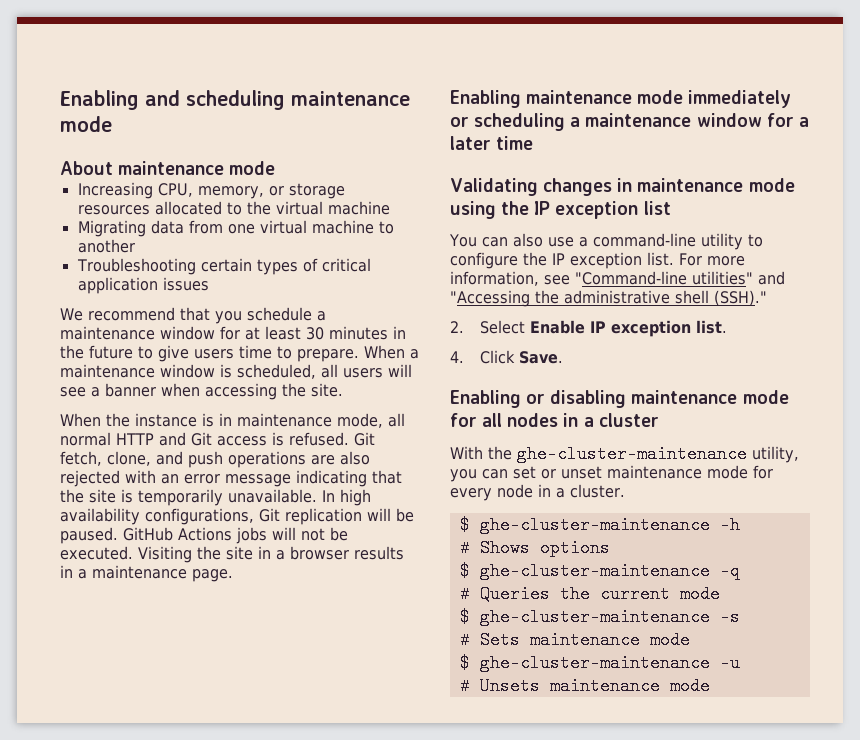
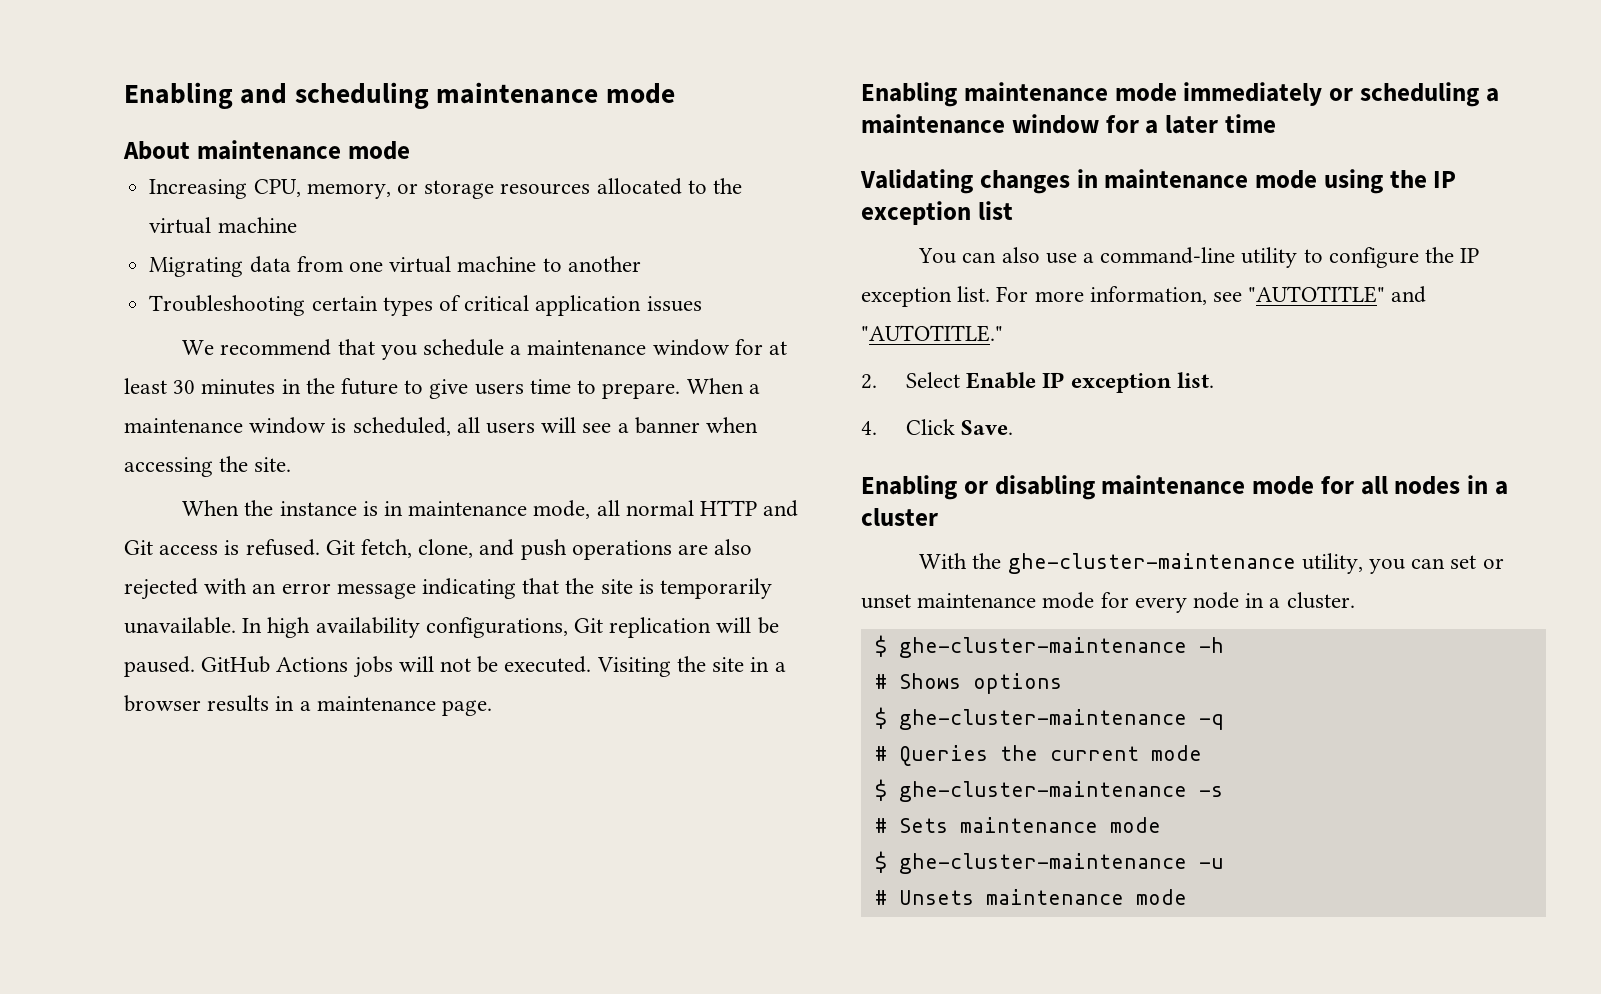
[575,271,785,285] [450,290,767,307] "Command-line utilities" and "Accessing the administrative shell (SSH)." -> [1248,286,1427,303] [861,325,1003,342] "AUTOTITLE" and "AUTOTITLE."

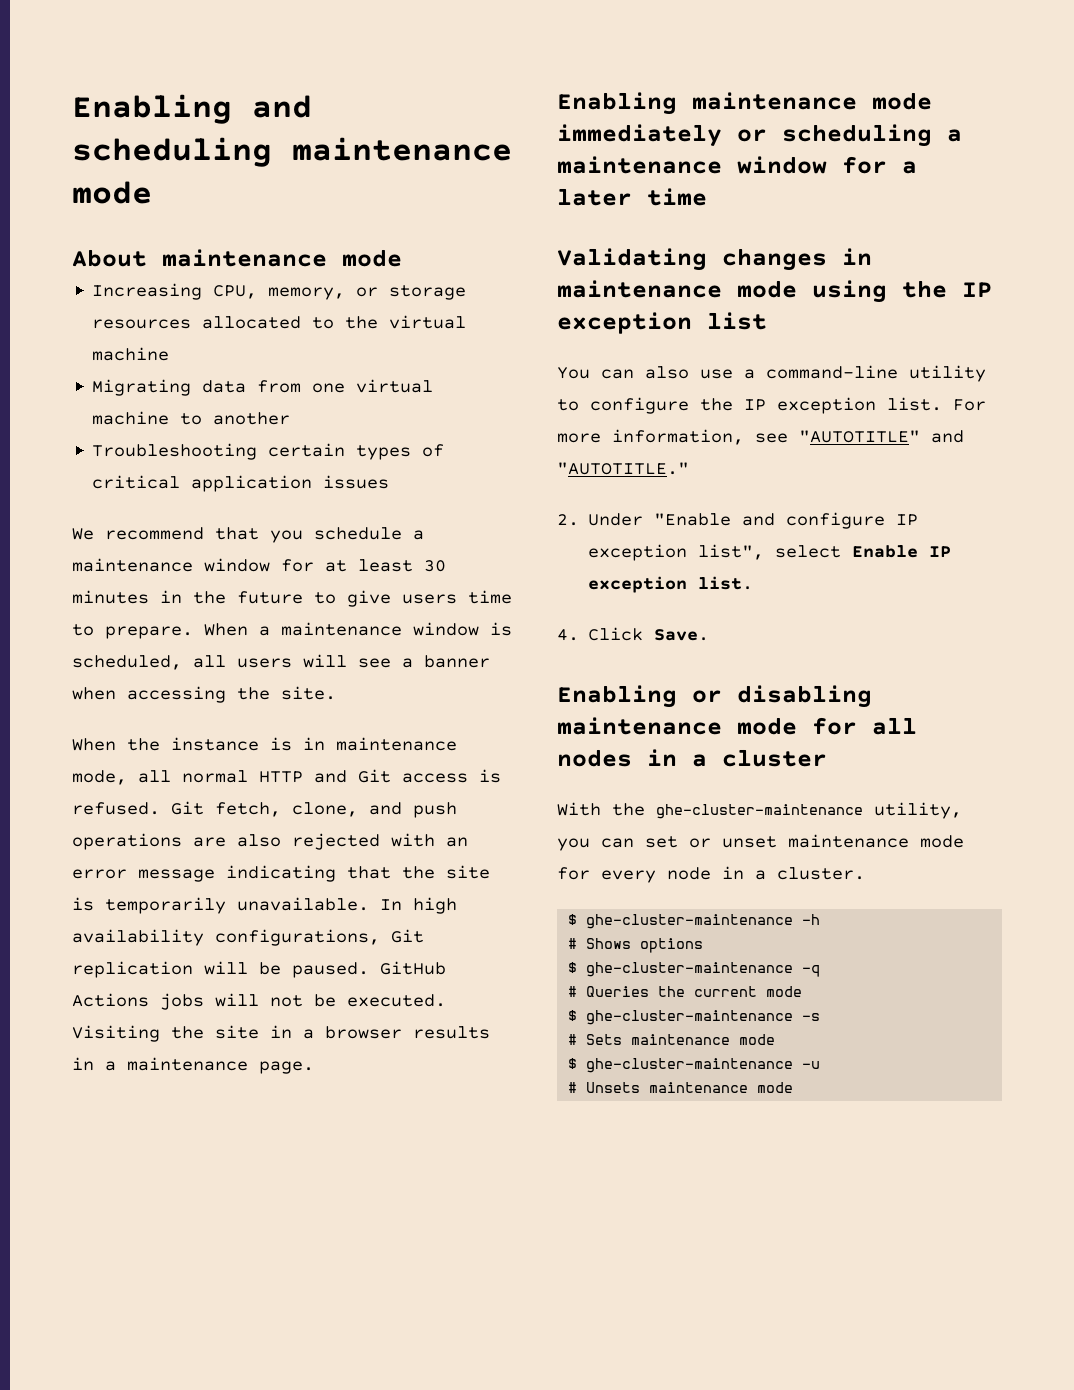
[905,372,960,388] Select -> [588,512,919,529] [588,544,842,561] Under "Enable and configure IP exception list", select

